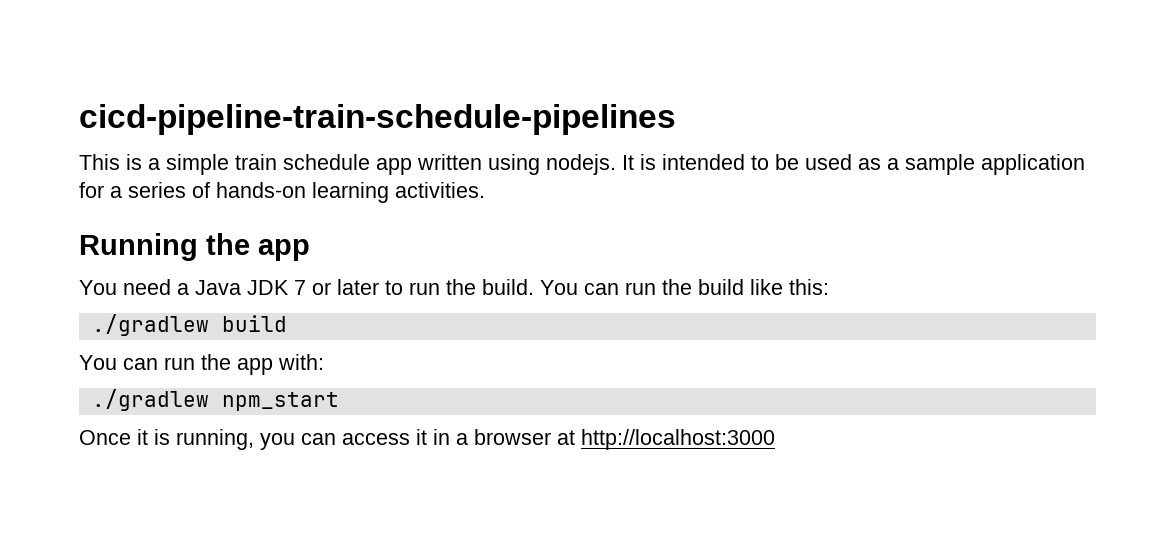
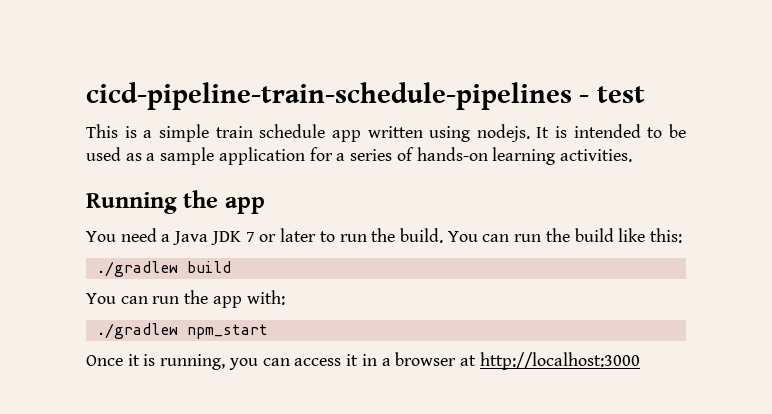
(676, 119) none -> [579,86,645,103] - test

